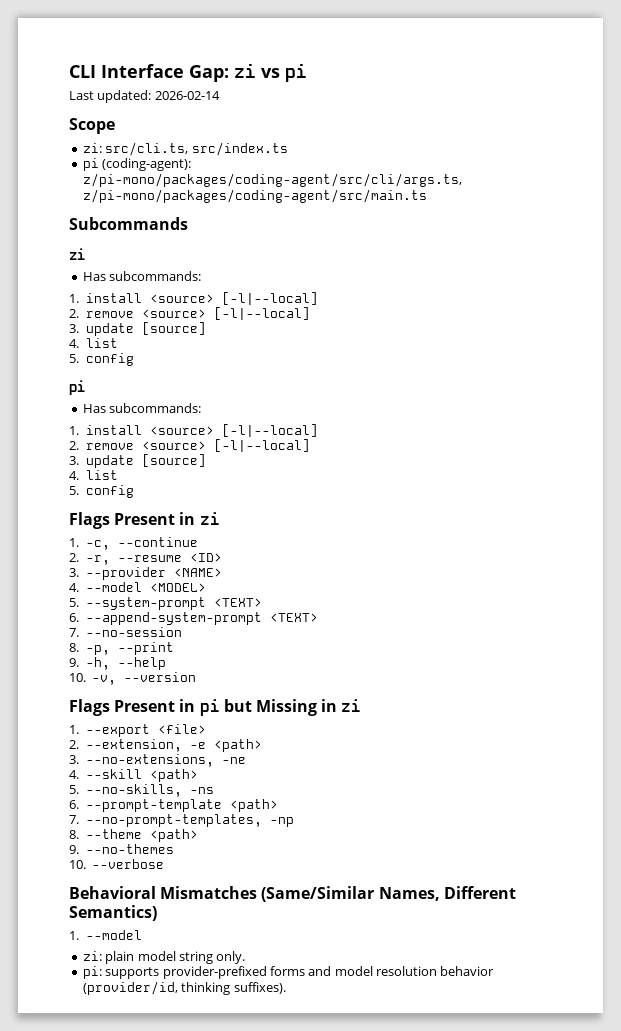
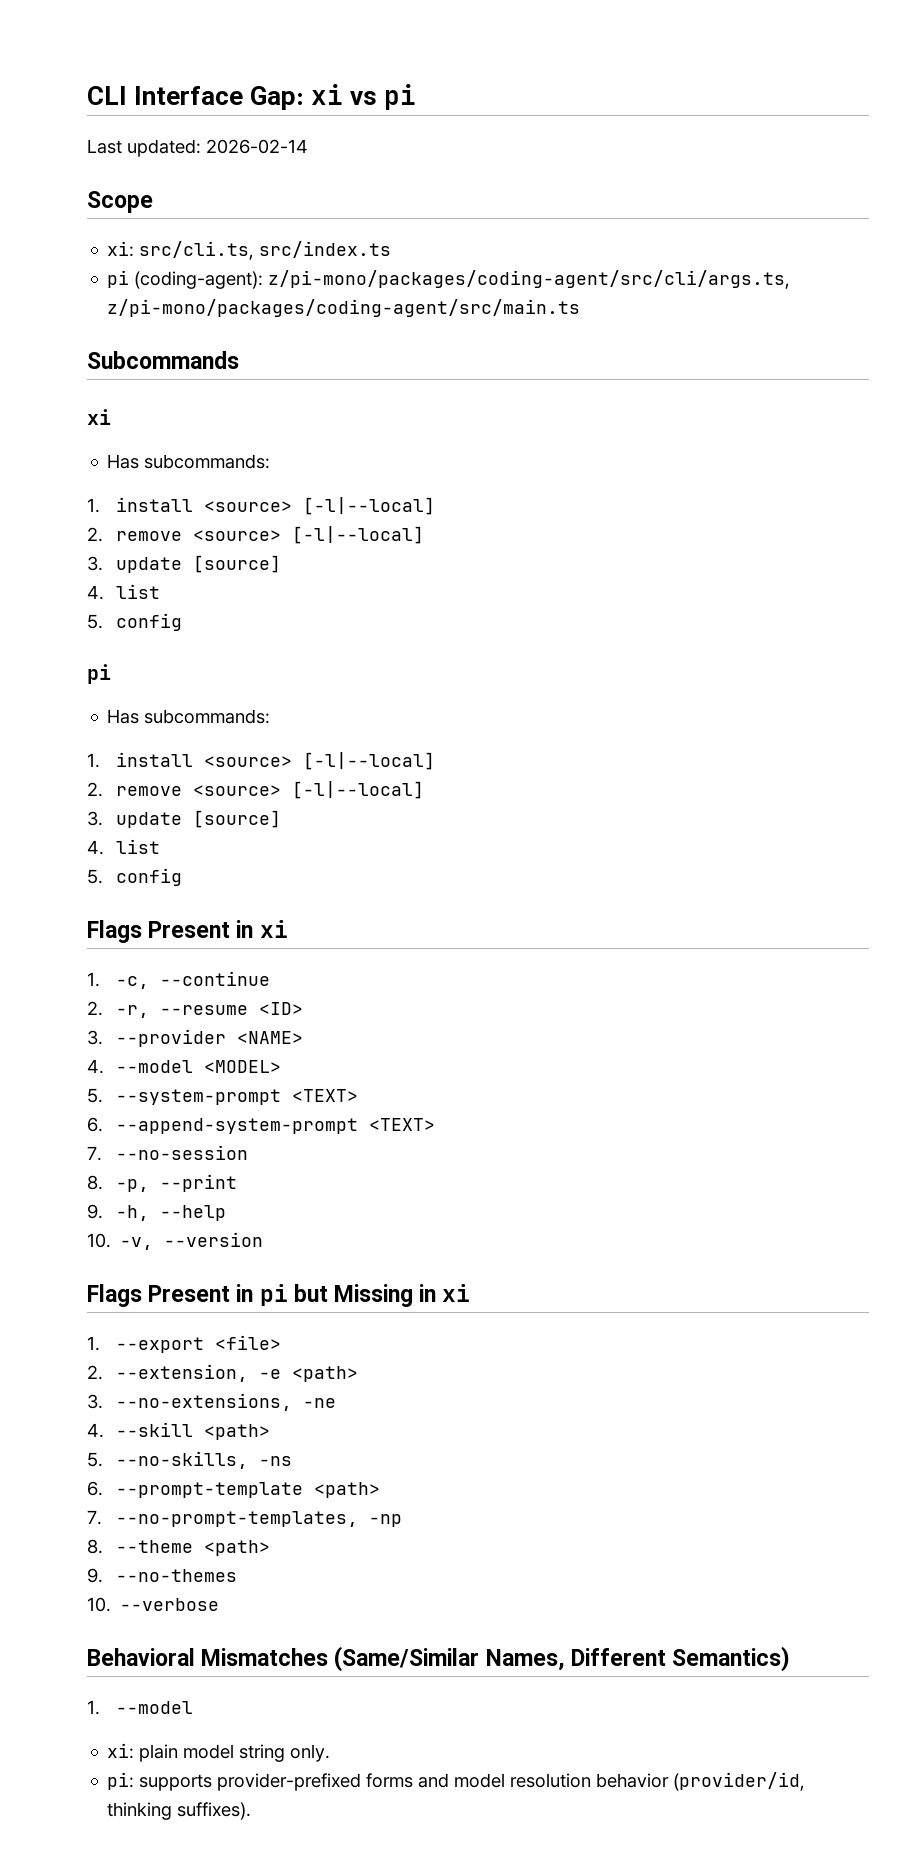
[234,63,256,78] zi -> [311,84,344,105] xi
[82,143,102,153] zi: -> [107,241,135,257] xi:
[69,248,85,260] zi -> [87,409,111,425] xi
[199,512,220,525] zi -> [259,920,288,938] xi
[341,699,362,712] zi -> [442,1284,471,1302] xi
[82,951,102,961] zi: -> [107,1743,135,1759] xi:

